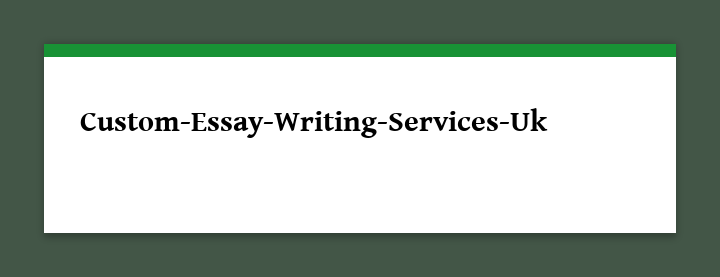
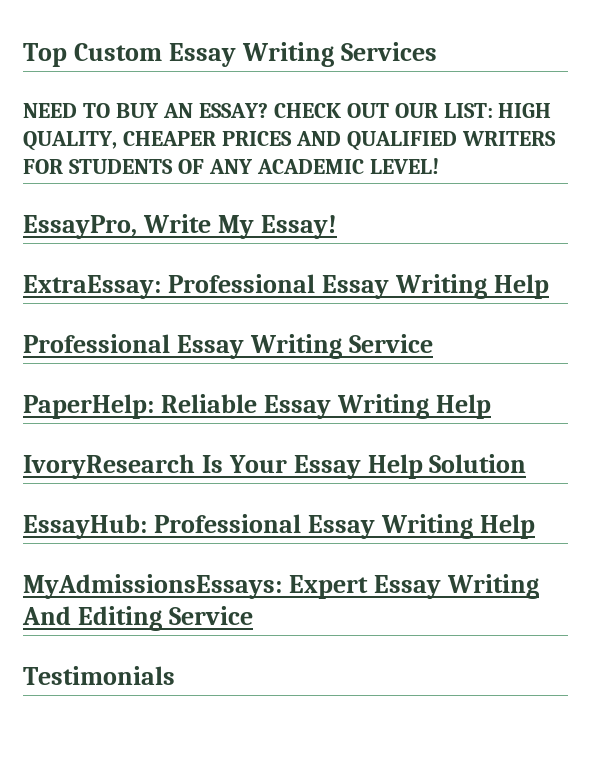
[80,108,548,138] Custom-Essay-Writing-Services-Uk -> [23,42,437,67] [23,103,552,118] [23,131,556,151] [23,158,439,174] [23,214,337,239] [23,274,549,299] [23,334,433,359] [23,394,491,419] [23,454,527,479] [23,514,535,539] [23,574,539,599] [22,606,253,631] [23,666,175,685] Top Custom Essay Writing Services // NEED TO BUY AN ESSAY? CHECK OUT OUR LIST: HIGH QUALITY, CHEAPER PRICES AND QUALIFIED WRITERS FOR STUDENTS OF ANY ACADEMIC LEVEL! // EssayPro, Write My Essay! // ExtraEssay: Professional Essay Writing Help // Professional Essay Writing Service // PaperHelp: Reliable Essay Writing Help // IvoryResearch Is Your Essay Help Solution // EssayHub: Professional Essay Writing Help // MyAdmissionsEssays: Expert Essay Writing And Editing Service // Testimonials

